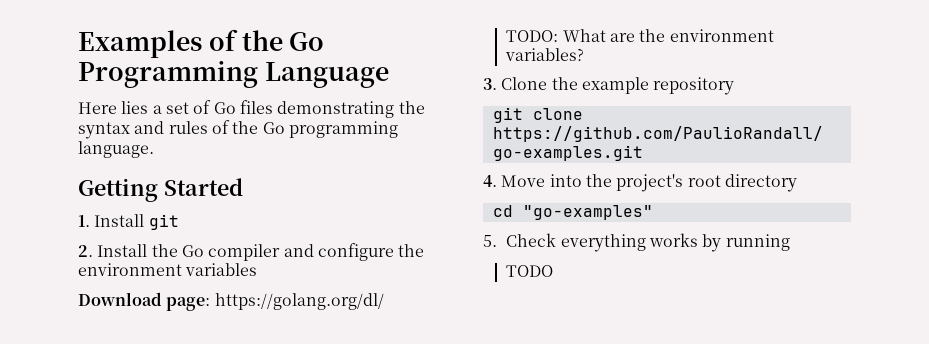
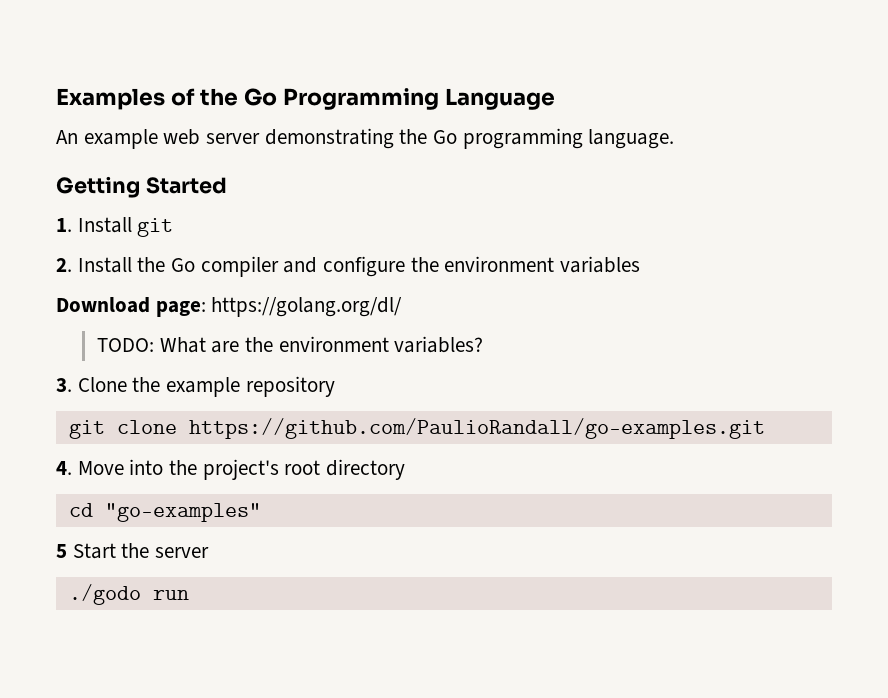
[78,100,425,118] [78,120,230,139] Here lies a set of Go files demonstrating the syntax and rules of -> [56,128,394,149] An example web server demonstrating
[483,233,790,252] [506,265,554,277] 5. Check everything works by running // TODO -> [56,543,210,559] [68,584,189,605] 5 Start the server // ./godo run

